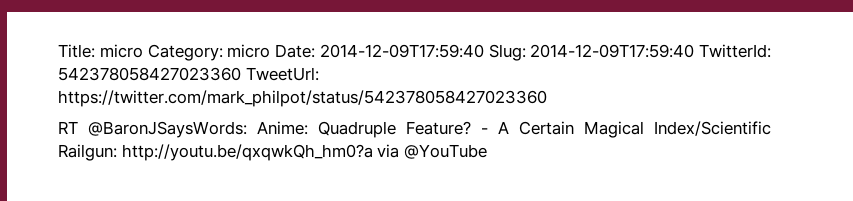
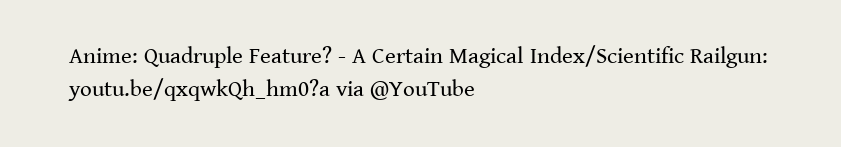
[58,44,771,61] [58,67,319,81] [58,90,547,107] [58,121,247,138] Title: micro Category: micro Date: 2014-12-09T17:59:40 Slug: 2014-12-09T17:59:40 TwitterId: 542378058427023360 TweetUrl: https://twitter.com/mark_philpot/status/542378058427023360 // RT @BaronJSaysWords: -> (69, 55) none
[121,144,373,161] http://youtu.be/qxqwkQh_hm0?a -> [68,78,330,101] youtu.be/qxqwkQh_hm0?a

